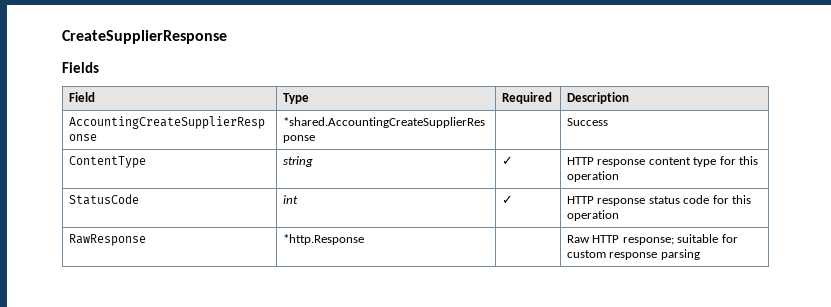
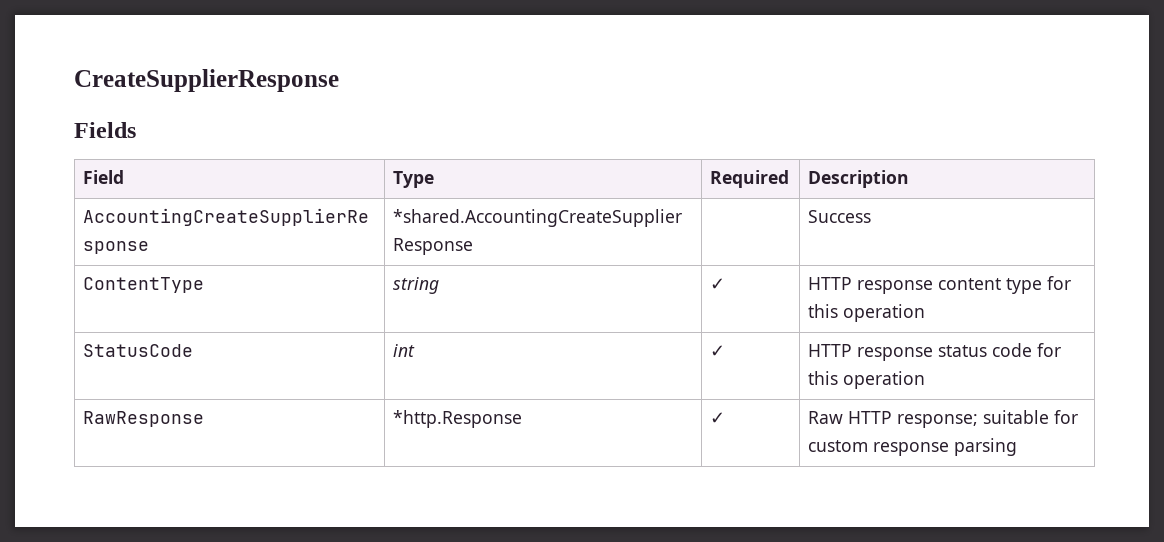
(365, 239) none -> [710,412,726,424] ✓

